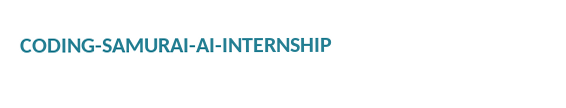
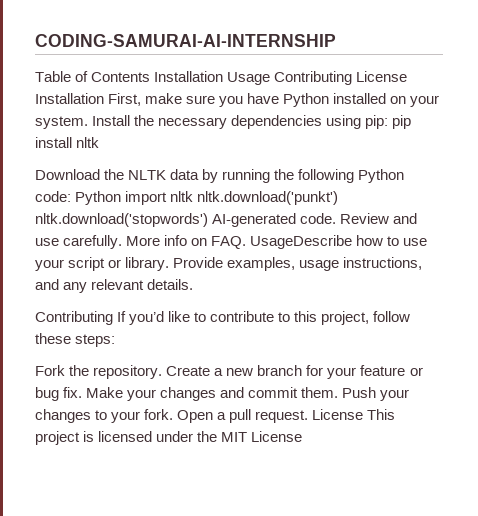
(332, 45) none -> [35,71,408,85] [35,93,440,107] [35,115,412,129] [35,137,100,148] [35,169,405,183] [35,191,339,205] [35,213,418,227] [35,235,428,249] [35,257,423,271] [35,279,194,293] [35,311,411,325] [35,333,116,347] [35,365,423,379] [35,387,410,401] [35,409,396,423] [35,431,303,445] // Table of Contents Installation Usage Contributing License Installation First, make sure you have Python installed on your system. Install the necessary dependencies using pip: pip install nltk // Download the NLTK data by running the following Python code: Python import nltk nltk.download('punkt') nltk.download('stopwords') AI-generated code. Review and use carefully. More info on FAQ. UsageDescribe how to use your script or library. Provide examples, usage instructions, and any relevant details. // Contributing If you’d like to contribute to this project, follow these steps: // Fork the repository. Create a new branch for your feature or bug fix. Make your changes and commit them. Push your changes to your fork. Open a pull request. License This project is licensed under the MIT License

